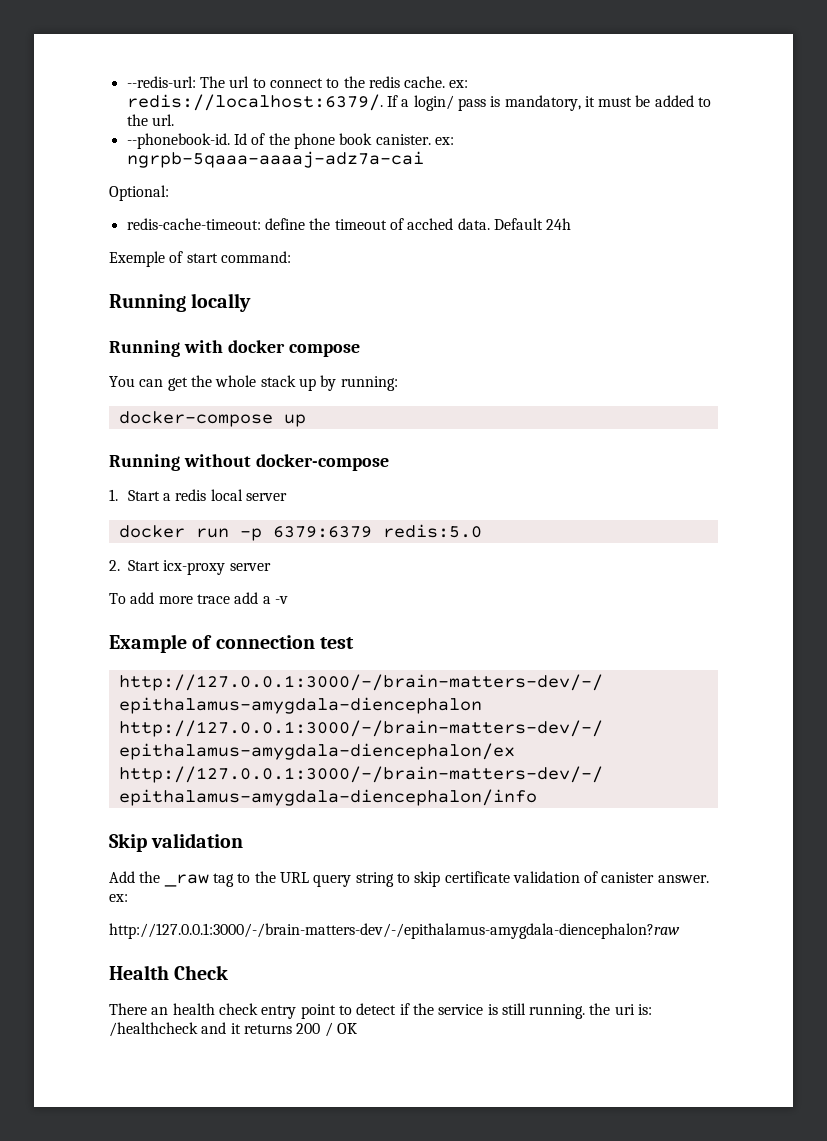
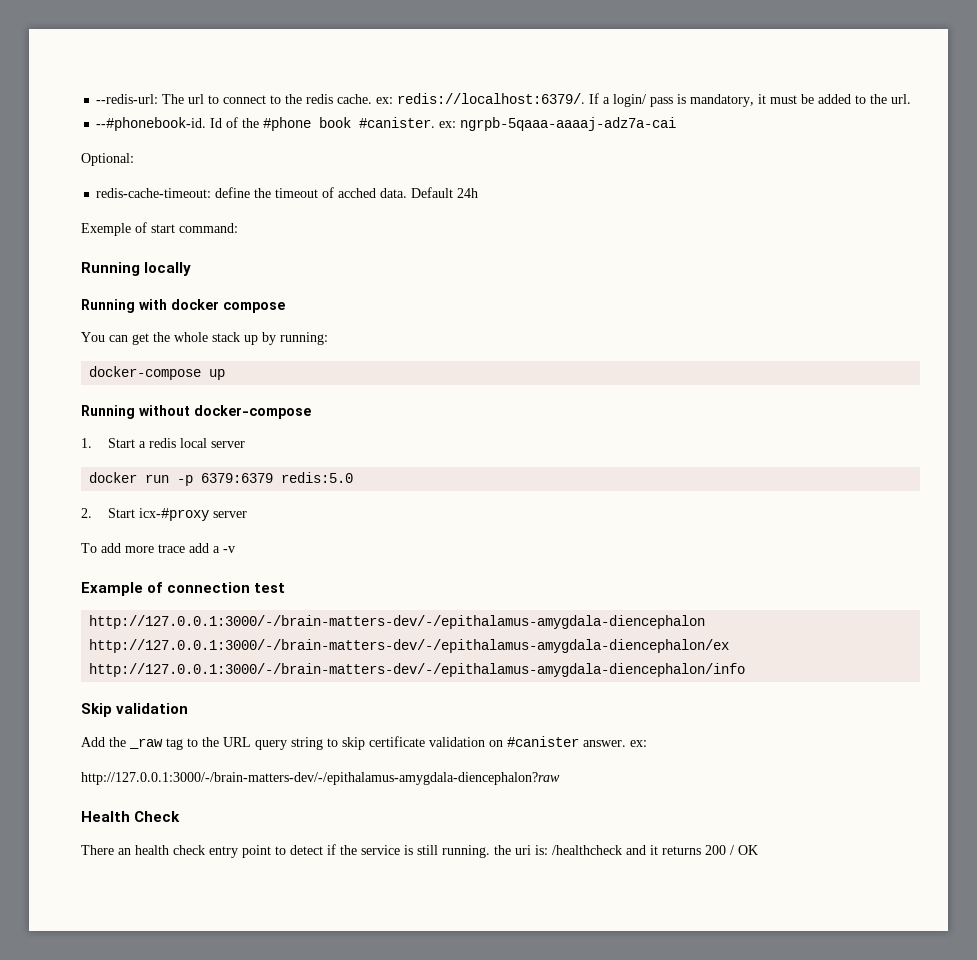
[126,133,230,149] --phonebook-id. -> [96,117,207,131] --#phonebook-id.
[293,133,431,149] phone book canister. -> [263,117,436,131] #phone book #canister.
[163,560,226,575] icx-proxy -> [139,508,210,521] icx-#proxy
[584,871,655,883] of canister -> [489,736,579,747] on #canister

